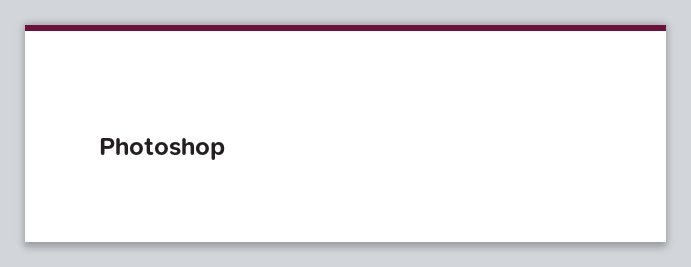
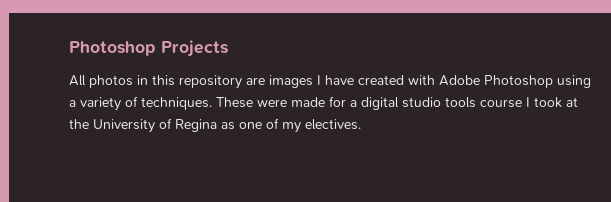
[99,138,225,160] Photoshop -> [69,40,228,57] [69,75,591,89] [69,96,578,111] [69,118,361,133] Photoshop Projects // All photos in this repository are images I have created with Adobe Photoshop using a variety of techniques. These were made for a digital studio tools course I took at the University of Regina as one of my electives.

